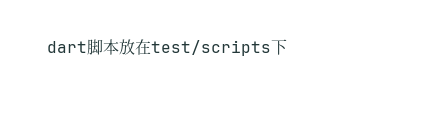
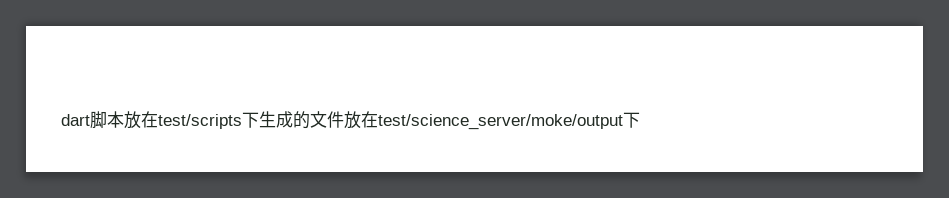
(287, 47) none -> [259,111,640,130] 生成的文件放在test/science_server/moke/output下

